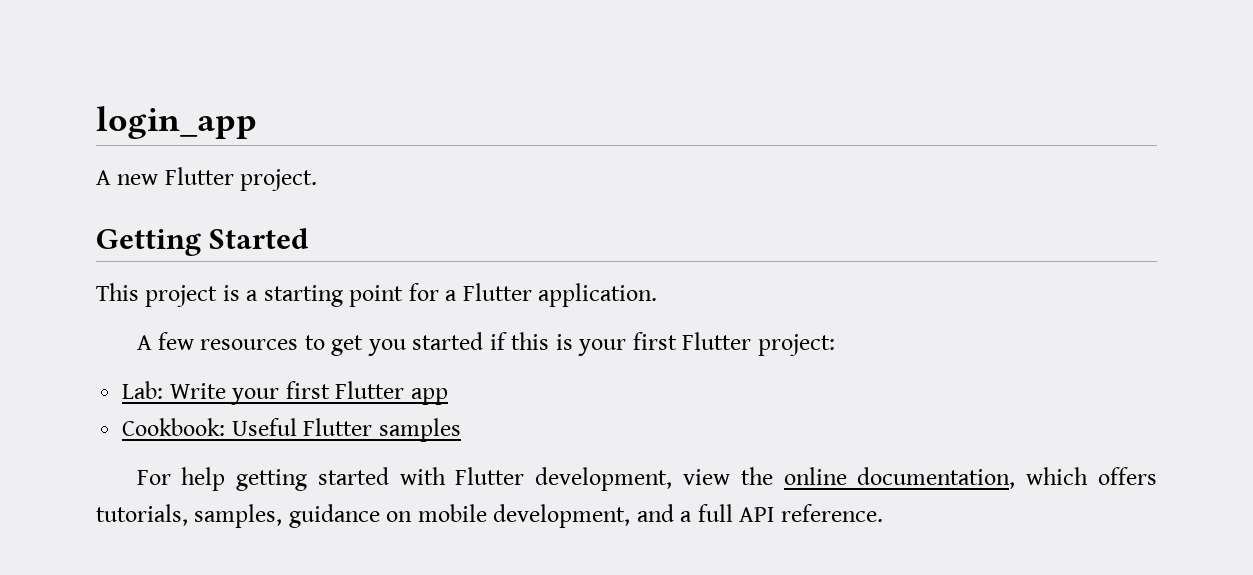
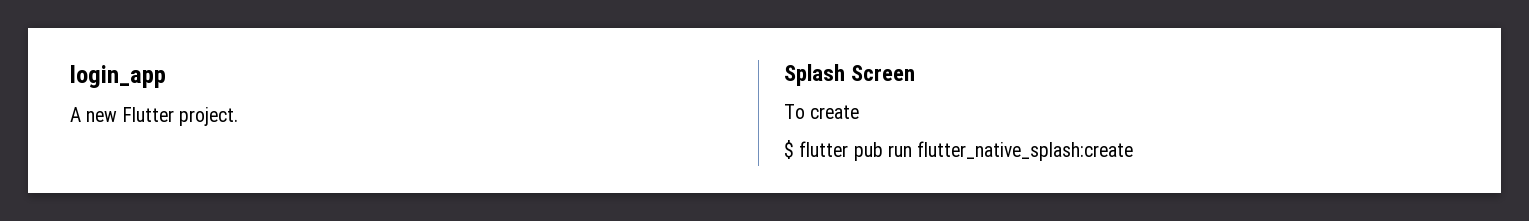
[96,228,310,256] [96,283,658,307] [136,332,835,356] [122,381,448,405] [122,418,461,442] [136,467,1157,491] [96,504,883,528] Getting Started // This project is a starting point for a Flutter application. // A few resources to get you started if this is your first Flutter project: // Lab: Write your first Flutter app // Cookbook: Useful Flutter samples // For help getting started with Flutter development, view the online documentation, which offers tutorials, samples, guidance on mobile development, and a full API reference. -> [784,64,916,86] [784,104,860,119] [784,140,1134,161] Splash Screen // To create // $ flutter pub run flutter_native_splash:create

